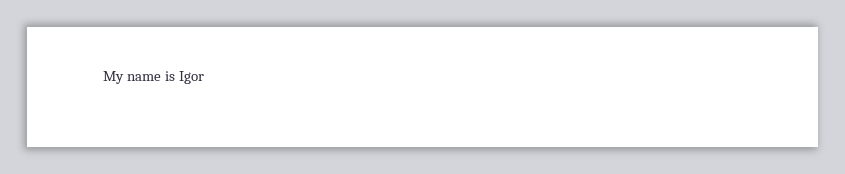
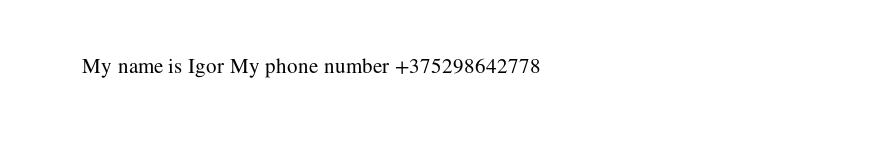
(204, 77) none -> [229,58,541,78] My phone number +375298642778

